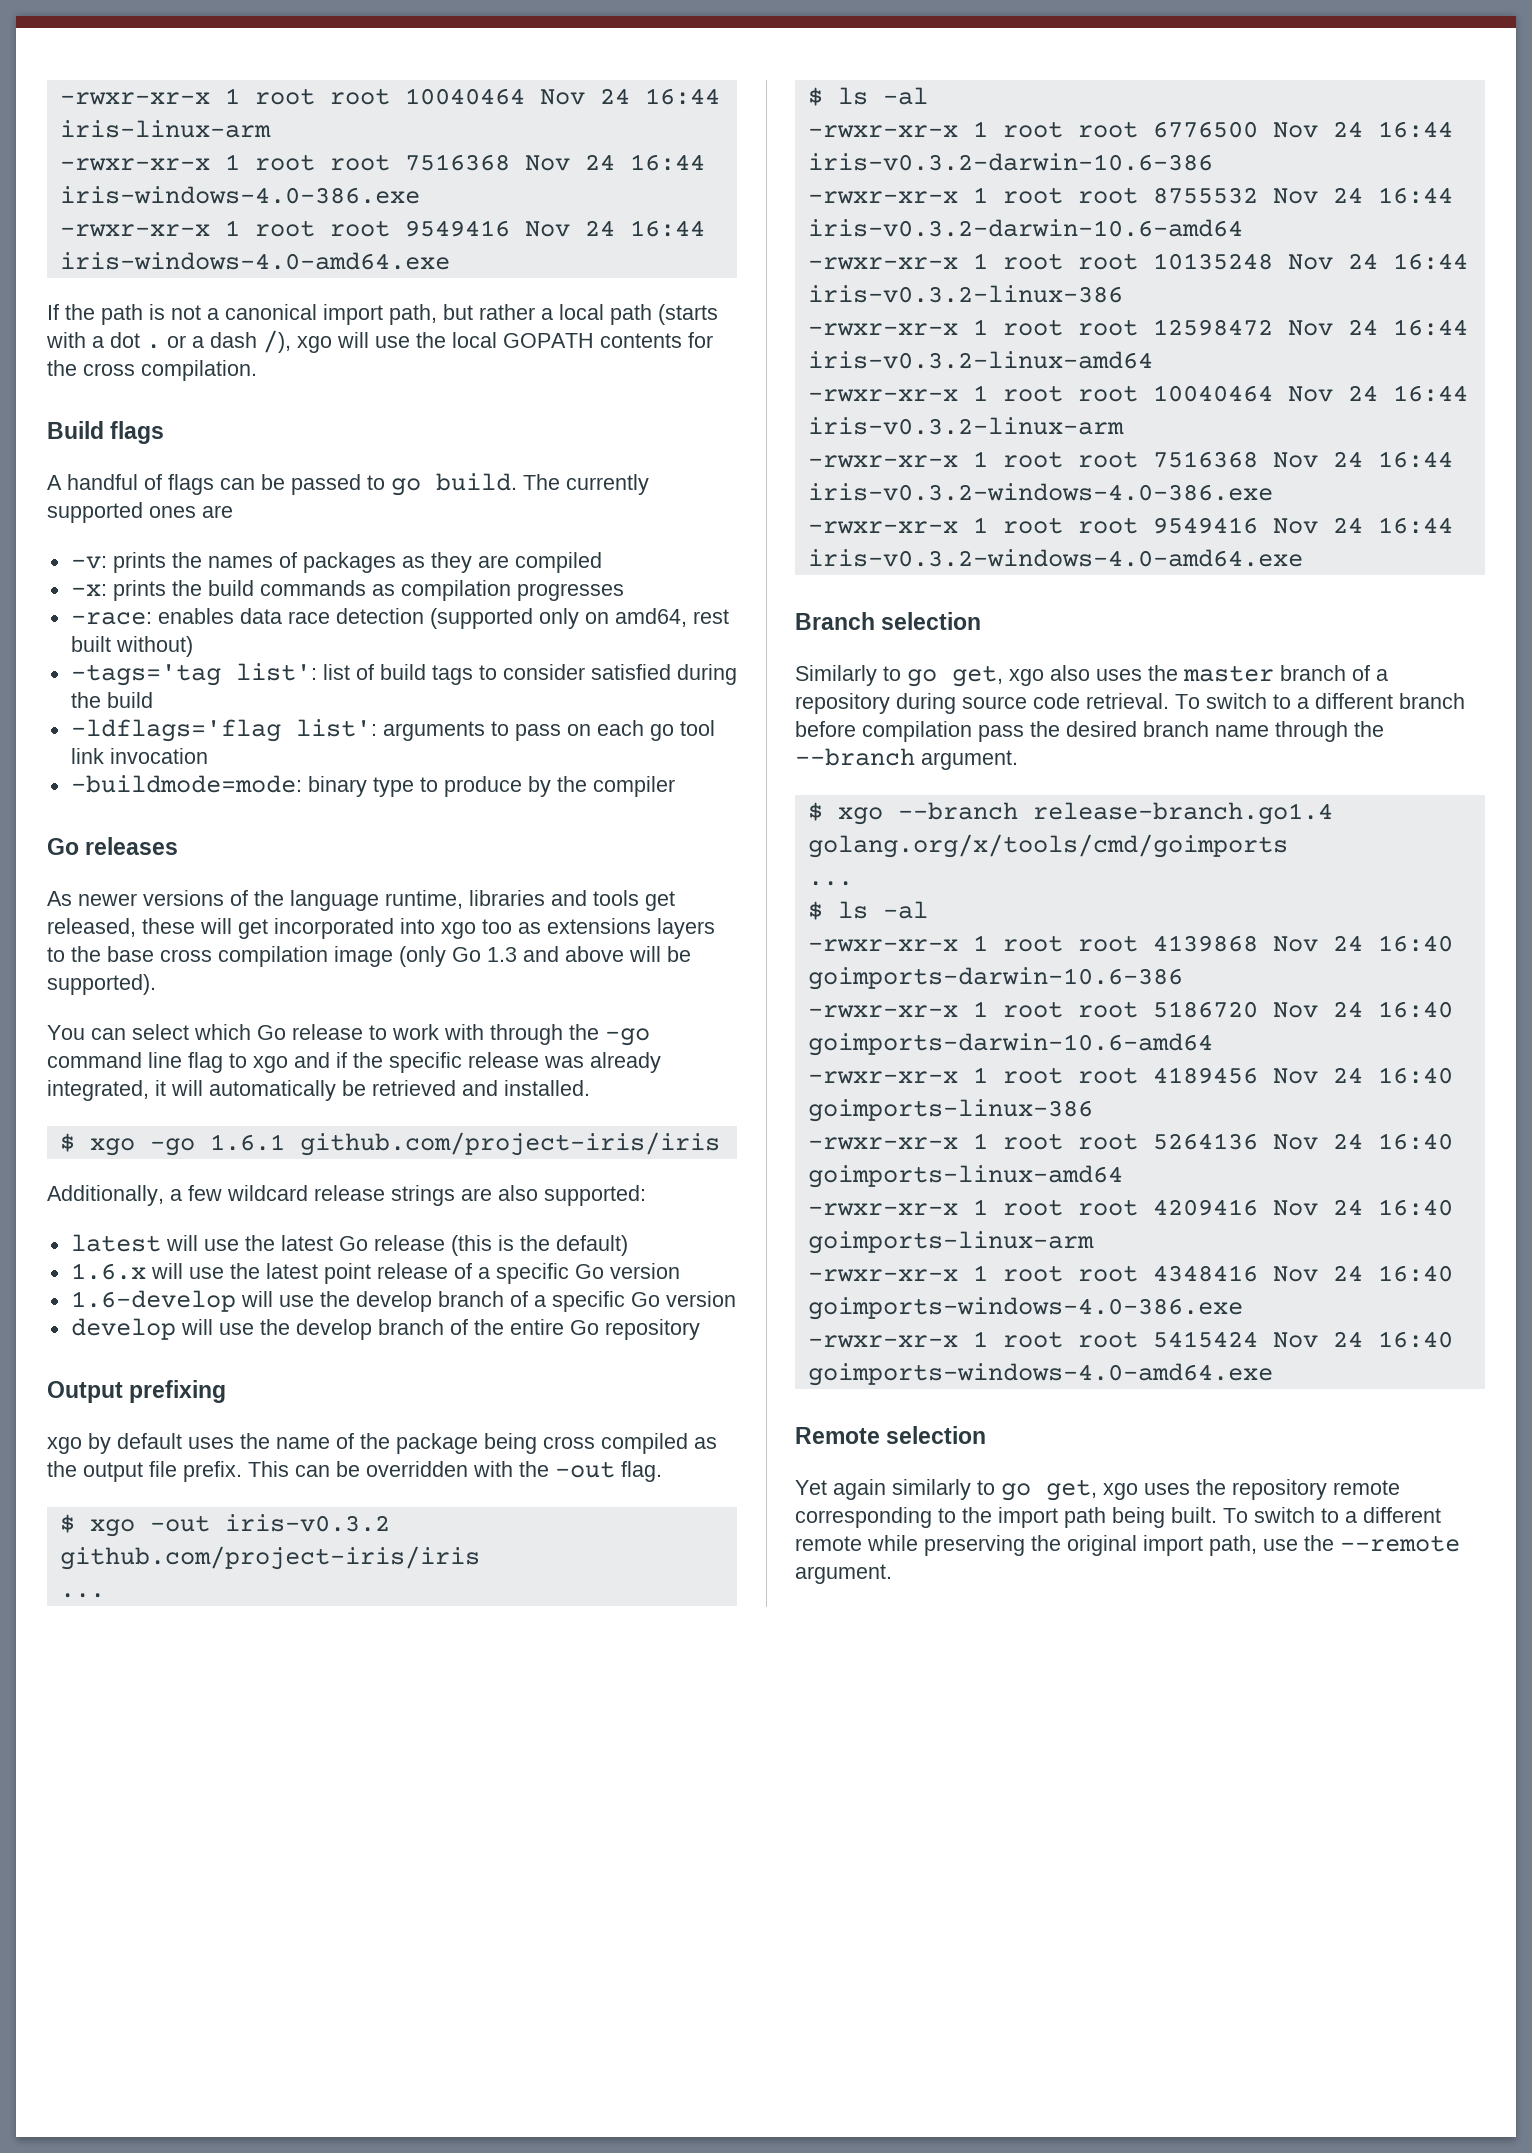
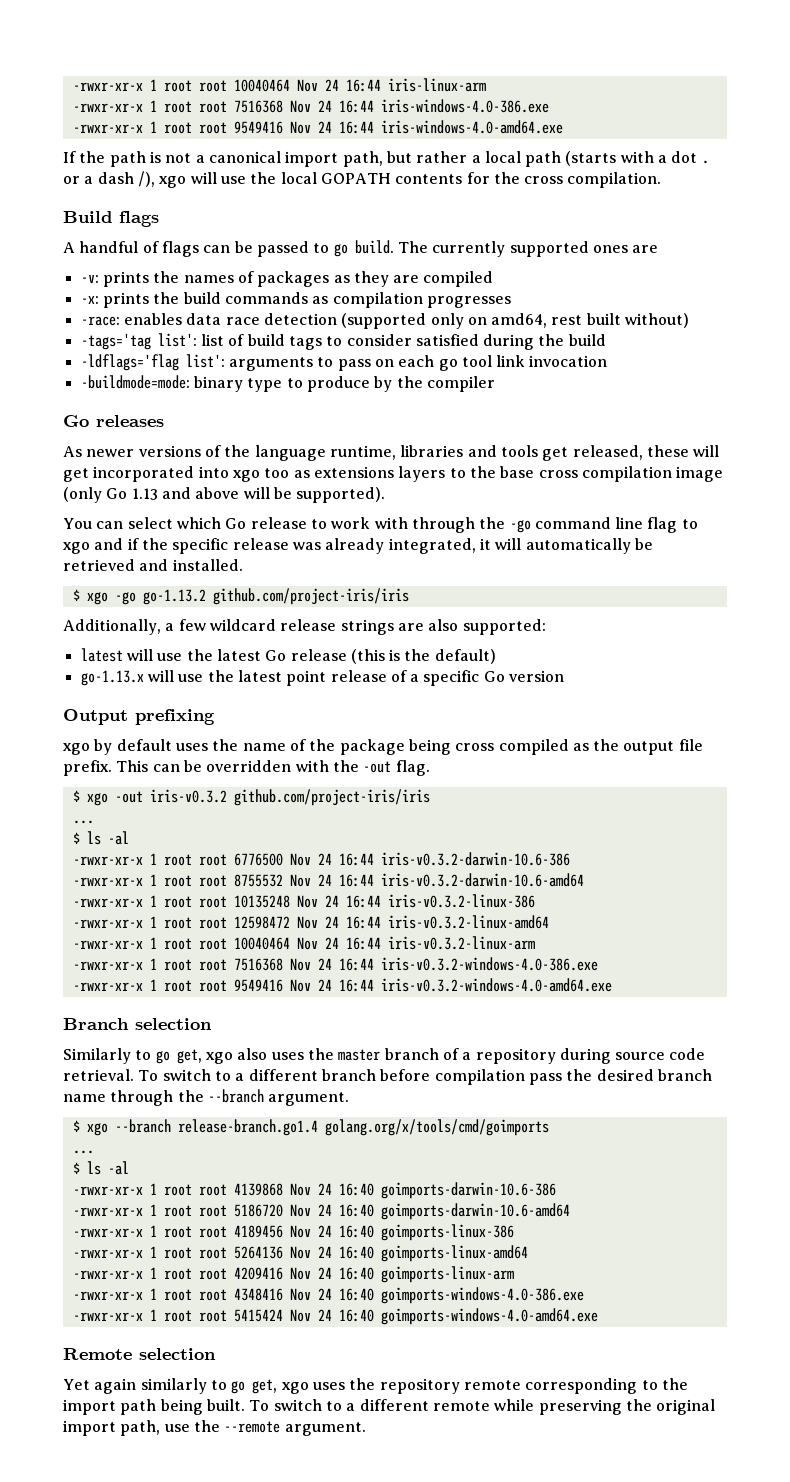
[487,947,517,962] 1.3 -> [131,488,158,500] 1.13
[209,1134,285,1151] 1.6.1 -> [142,589,206,605] go-1.13.2
[70,1263,146,1280] 1.6.x -> [80,670,144,686] go-1.13.x
[70,1290,736,1312] [70,1318,700,1340] // 1.6-develop will use the develop branch of a specific Go version // develop will use the develop branch of the entire Go repository -> (565, 676) none

